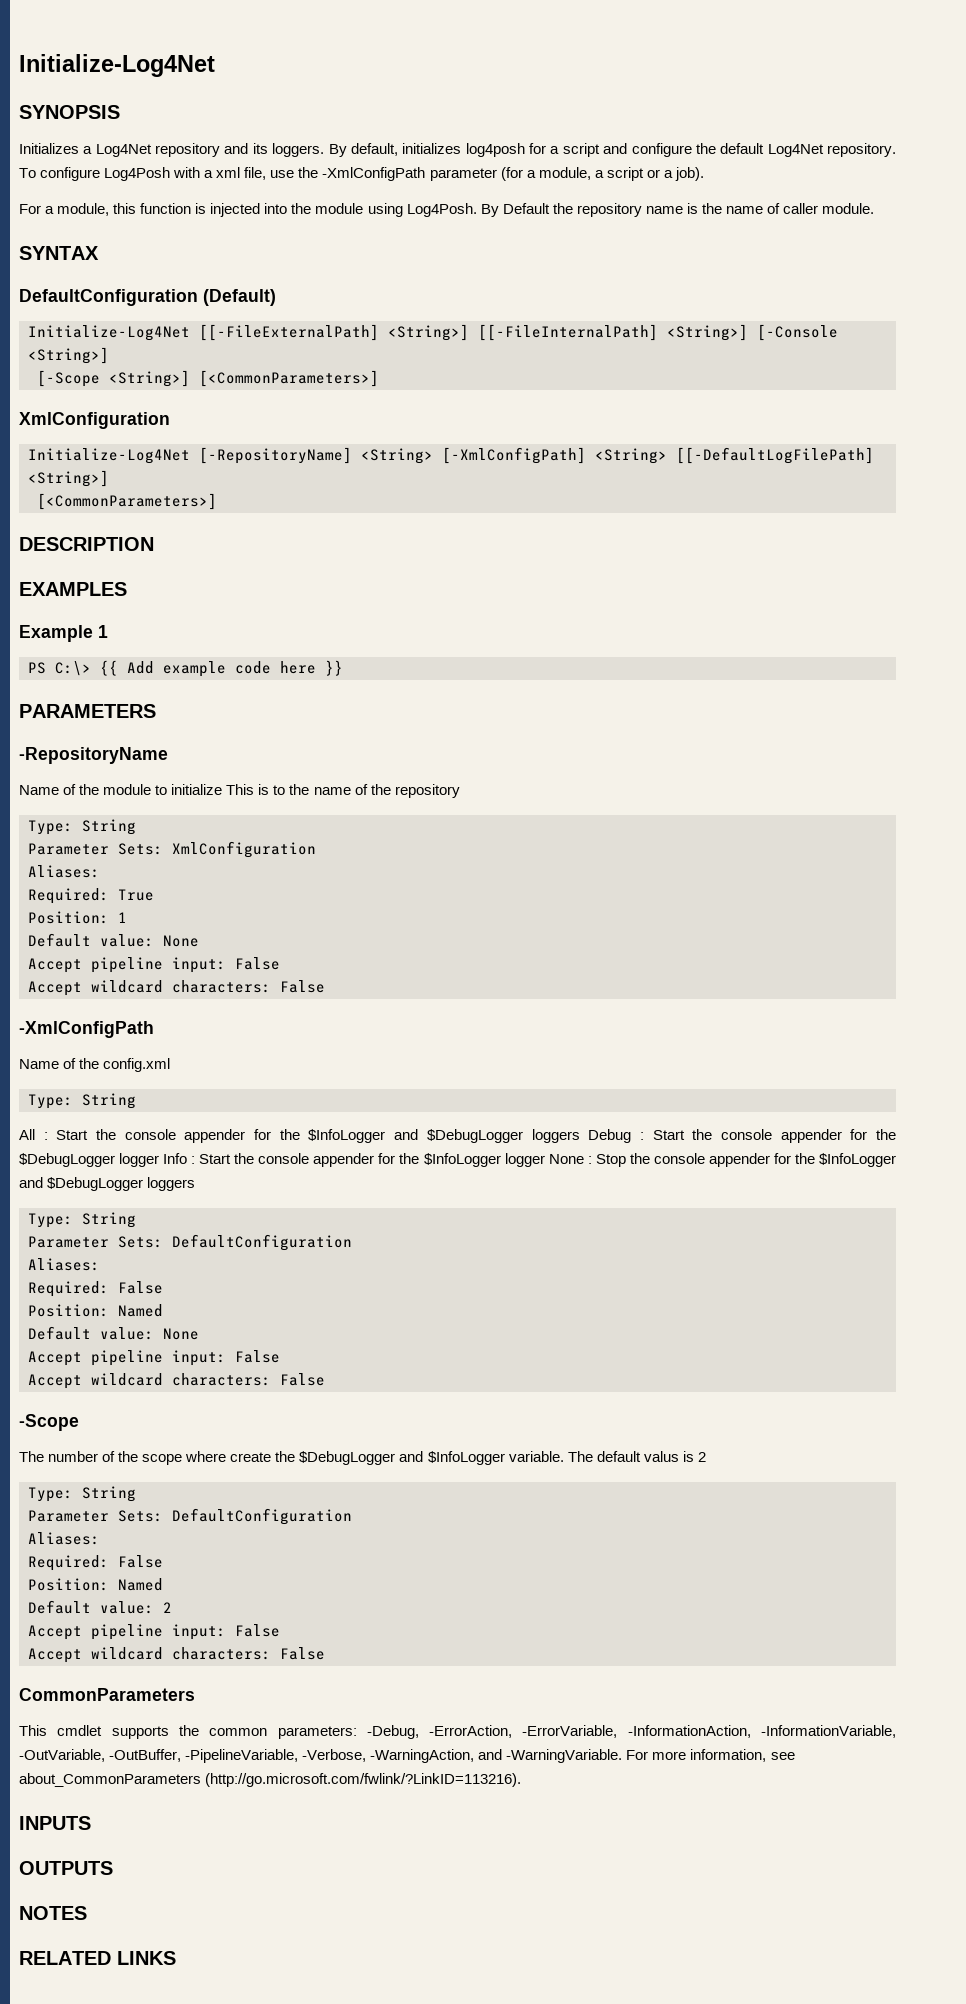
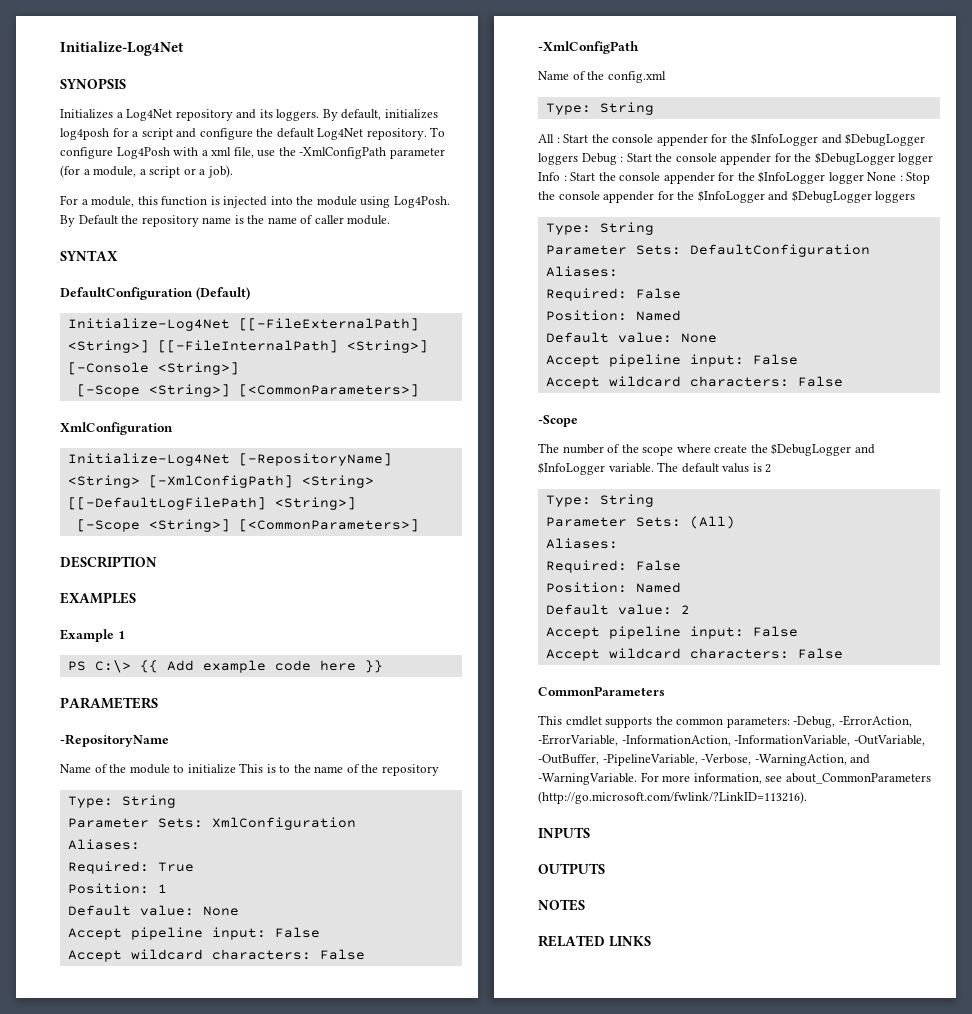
(109, 478) none -> [76,519,230,532] [-Scope <String>]
[172,1508,352,1525] DefaultConfiguration -> [689,516,735,529] (All)

